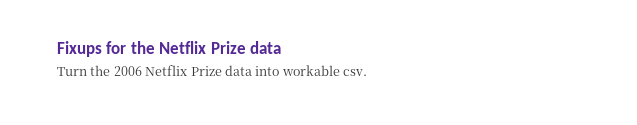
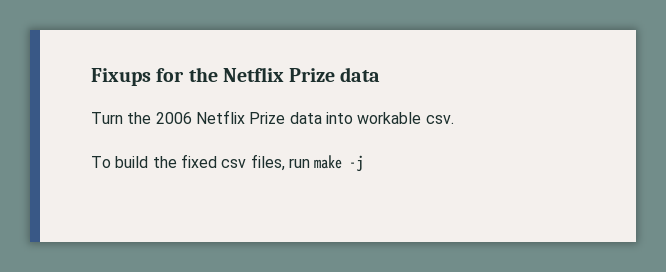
(367, 72) none -> [91,154,364,172] // To build the fixed csv files, run make -j

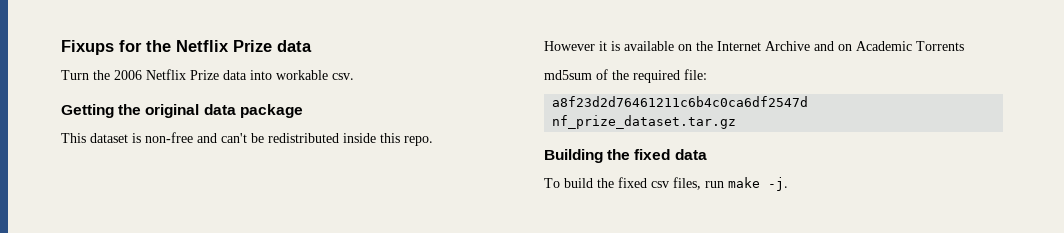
(454, 119) none -> [61,104,303,118] [61,132,433,146] [544,41,964,51] [544,69,707,83] [552,96,809,107] [552,115,737,129] [544,149,707,163] // Getting the original data package // This dataset is non-free and can't be redistributed inside this repo. // However it is available on the Internet Archive and on Academic Torrents // md5sum of the required file: // a8f23d2d76461211c6b4c0ca6df2547d nf_prize_dataset.tar.gz // Building the fixed data
[349,155,364,172] -j -> [768,177,788,191] -j.

